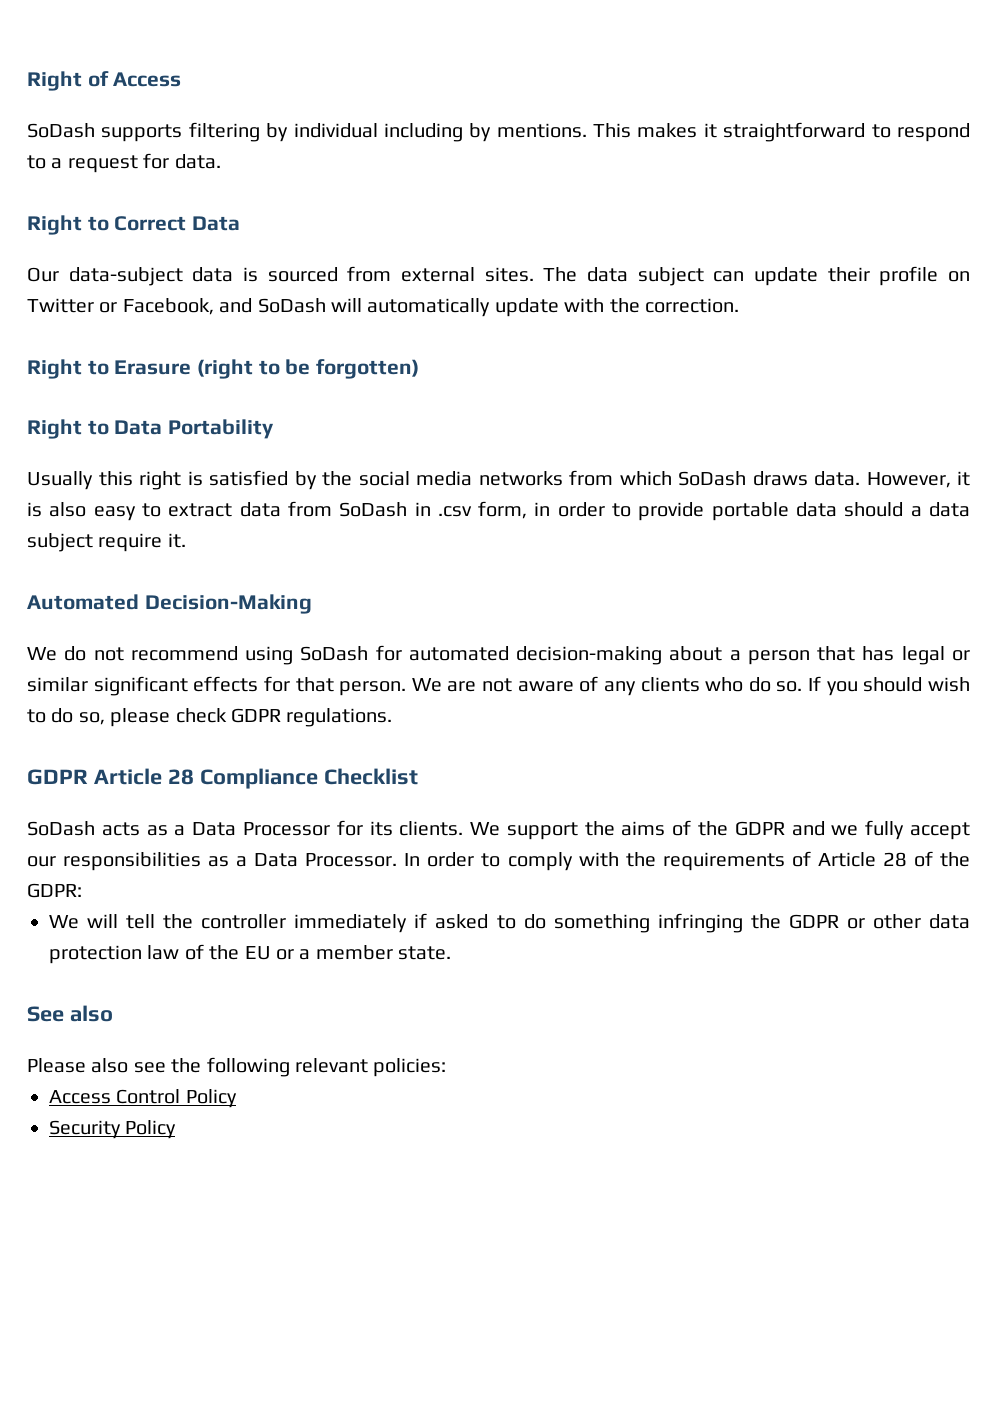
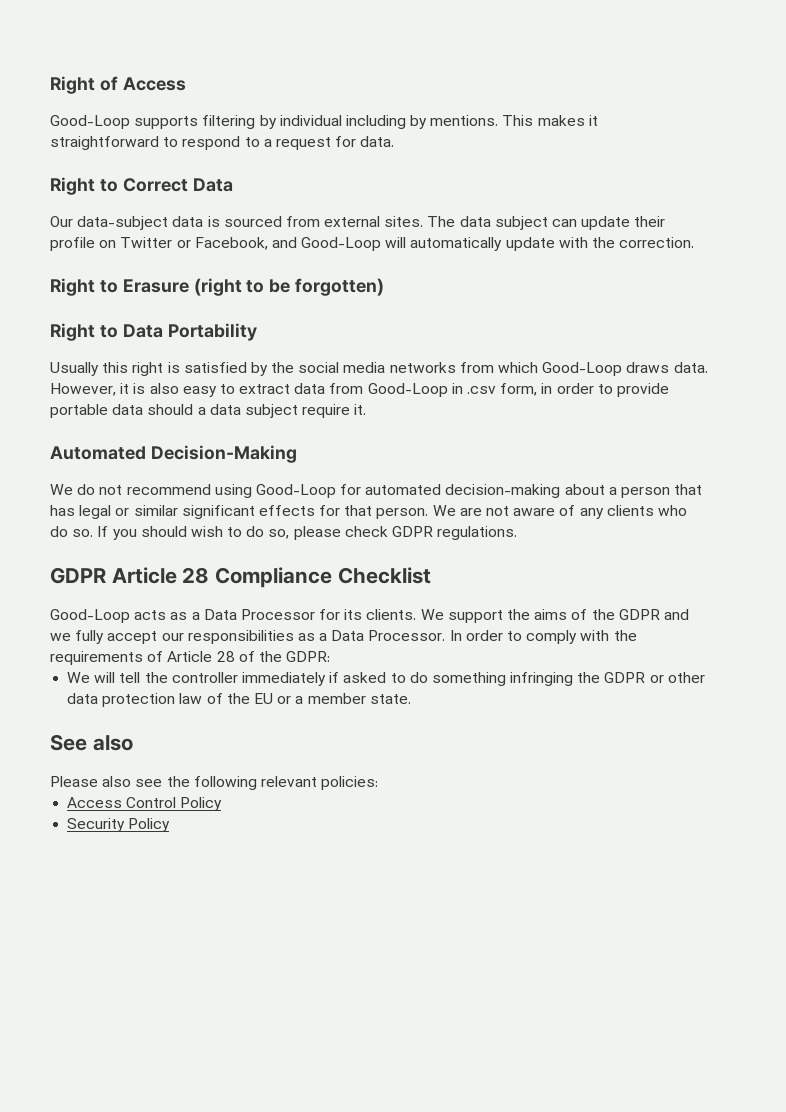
[27,123,95,138] SoDash -> [50,115,130,129] Good-Loop
[257,298,326,313] SoDash -> [301,237,382,251] Good-Loop
[678,471,746,486] SoDash -> [542,362,623,376] Good-Loop
[339,502,408,517] SoDash -> [367,383,448,397] Good-Loop
[300,646,369,661] SoDash -> [255,484,336,498] Good-Loop
[27,821,95,836] SoDash -> [50,609,130,623] Good-Loop

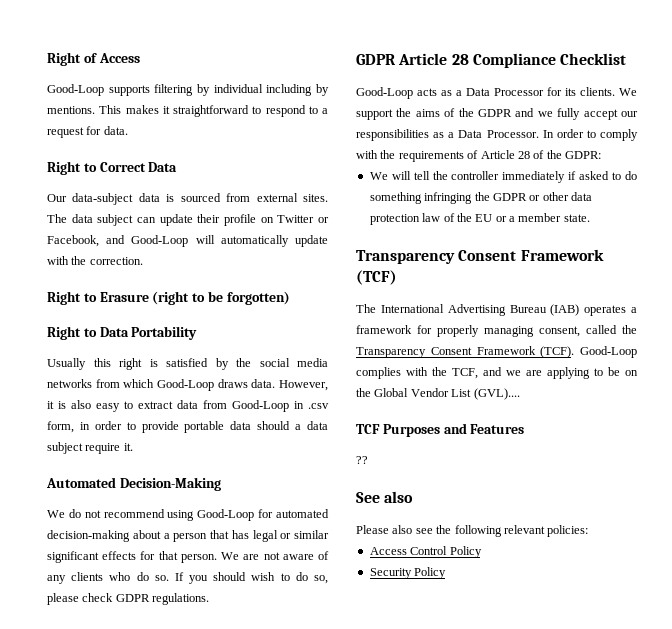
(411, 699) none -> [356,249,604,264] [356,270,397,285] [356,304,637,316] [356,325,637,337] [356,346,637,358] [356,367,638,379] [356,388,520,400] [356,423,525,437] [356,456,368,464] // Transparency Consent Framework (TCF) // The International Advertising Bureau (IAB) operates a framework for properly managing consent, called the Transparency Consent Framework (TCF). Good-Loop complies with the TCF, and we are applying to be on the Global Vendor List (GVL).... // TCF Purposes and Features // ??

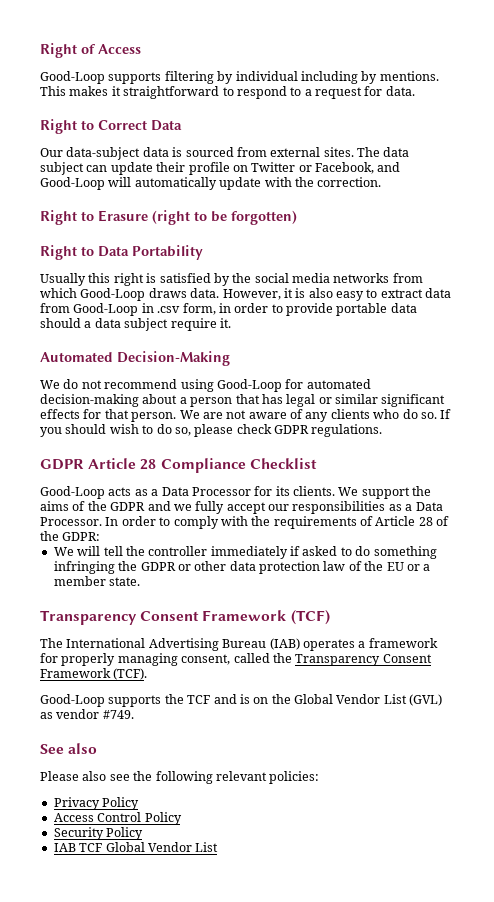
[580,346,637,358] [356,367,620,379] Good-Loop complies with the TCF, and we are applying to be -> [40,694,250,707] // Good-Loop supports the TCF and is
[473,388,520,400] [356,423,525,437] [356,456,368,464] (GVL).... // TCF Purposes and Features // ?? -> [409,694,443,706] [40,709,134,719] (GVL) as vendor #749.
(589, 531) none -> [53,797,140,810] // Privacy Policy
(447, 573) none -> [53,842,219,852] // IAB TCF Global Vendor List

